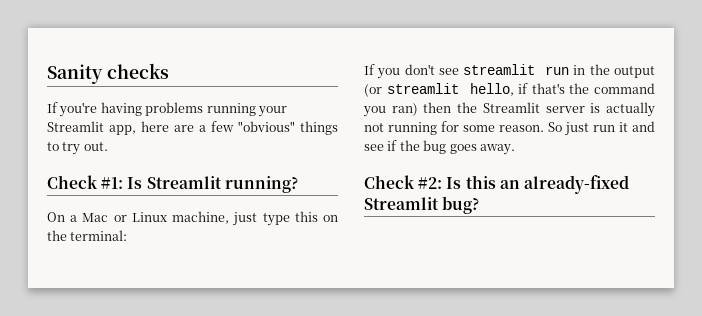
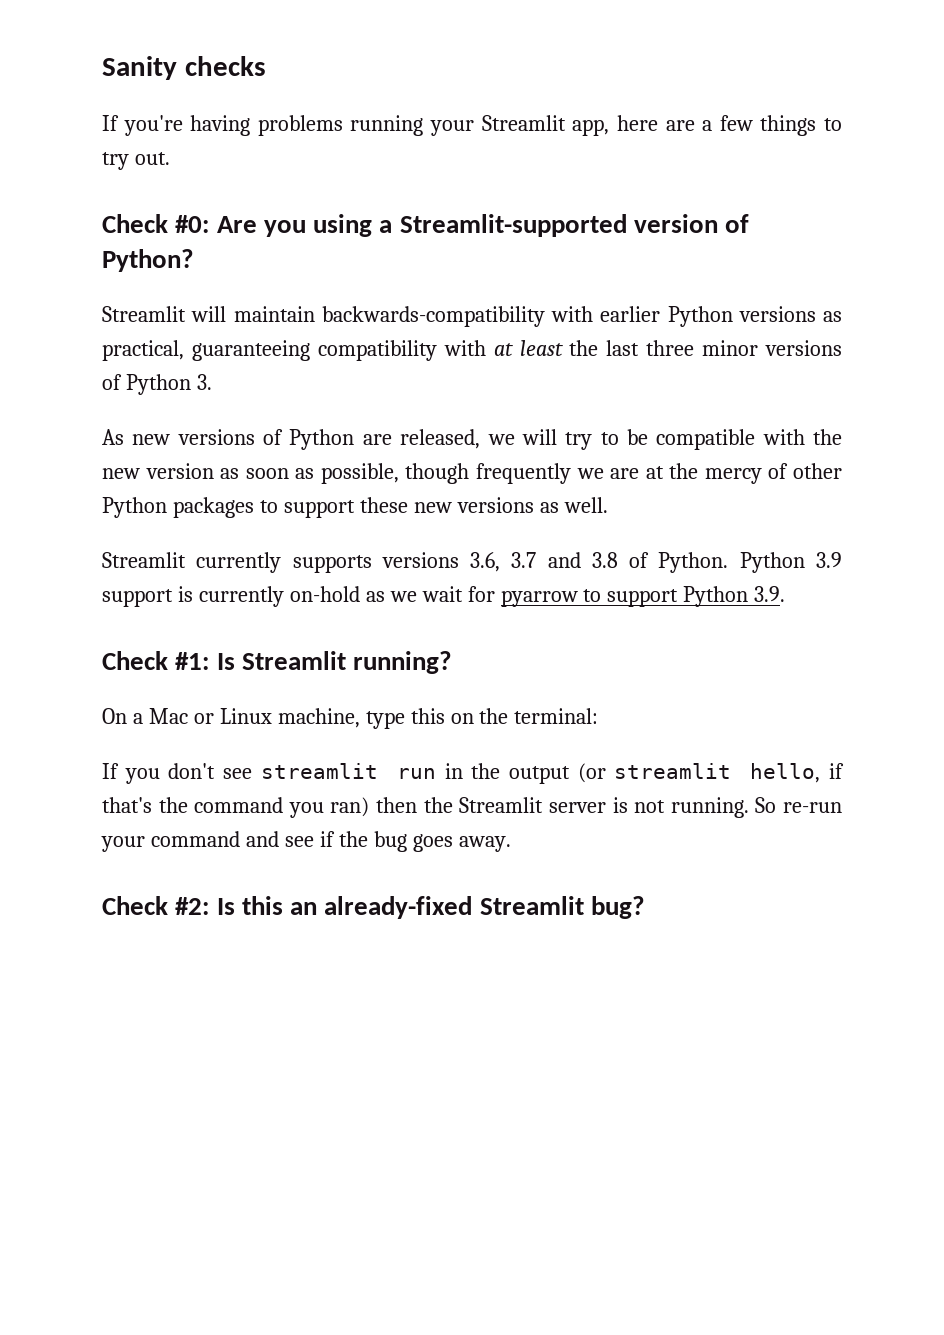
[238,121,295,132] "obvious" -> (753, 123) none
(108, 146) none -> [102,214,750,237] [102,249,194,272] [102,306,842,327] [102,340,842,361] [102,374,212,395] [102,429,842,450] [102,463,842,484] [102,497,608,518] [102,552,842,573] [102,586,786,607] // Check #0: Are you using a Streamlit-supported version of Python? // Streamlit will maintain backwards-compatibility with earlier Python versions as practical, guaranteeing compatibility with at least the last three minor versions of Python 3. // As new versions of Python are released, we will try to be compatible with the new version as soon as possible, though frequently we are at the mercy of other Python packages to support these new versions as well. // Streamlit currently supports versions 3.6, 3.7 and 3.8 of Python. Python 3.9 support is currently on-hold as we wait for pyarrow to support Python 3.9.
[233,212,258,226] just -> (360, 718) none
[606,102,655,117] [364,121,628,136] actually not running for some reason. So just run it -> [634,797,843,818] [101,831,240,852] not running. So re-run your command

